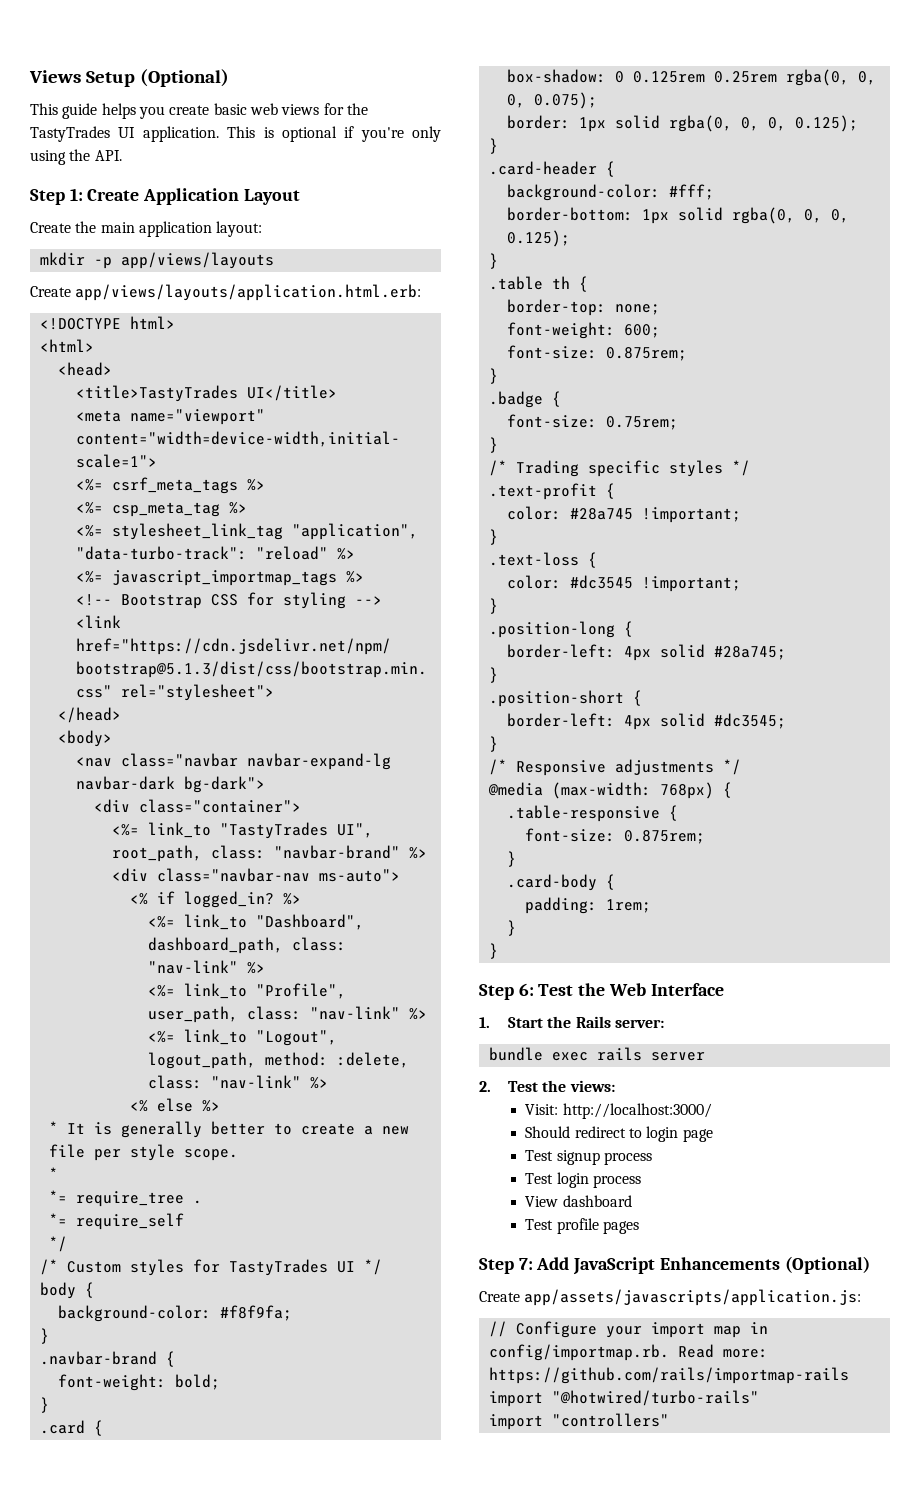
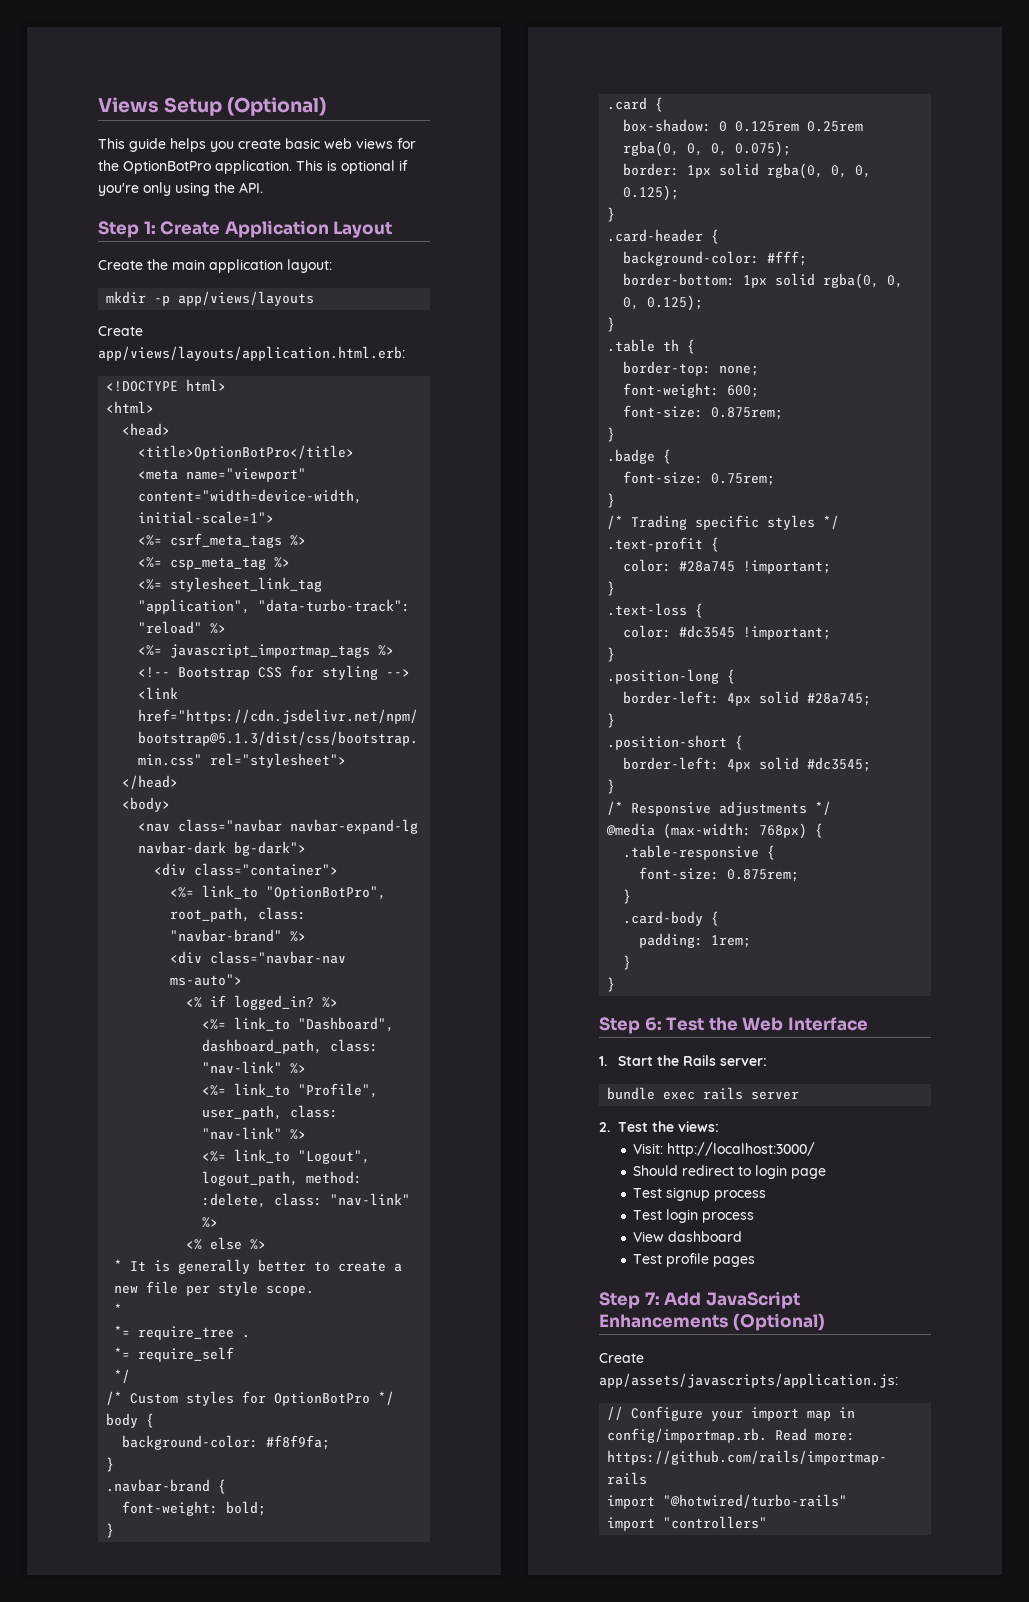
[30,126,136,142] TastyTrades UI -> [123,160,211,174] OptionBotPro
[75,385,337,402] <title>TastyTrades UI</title> -> [138,445,355,460] <title>OptionBotPro</title>
[219,822,373,839] "TastyTrades UI", -> [266,886,387,900] "OptionBotPro",
[228,1259,355,1276] TastyTrades UI -> [274,1392,371,1406] OptionBotPro

